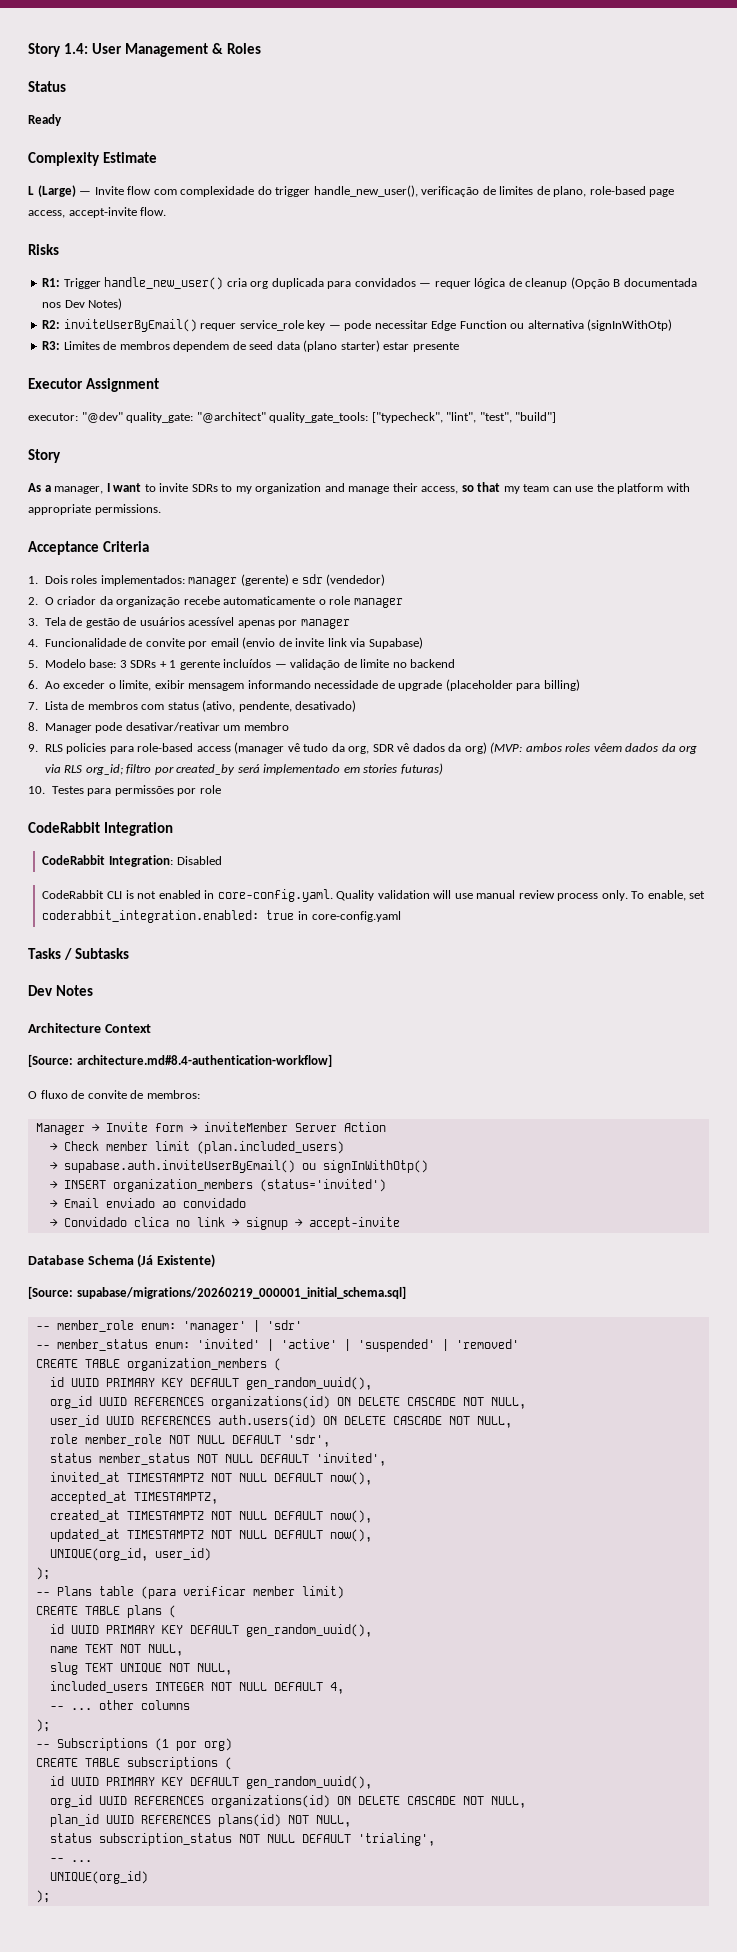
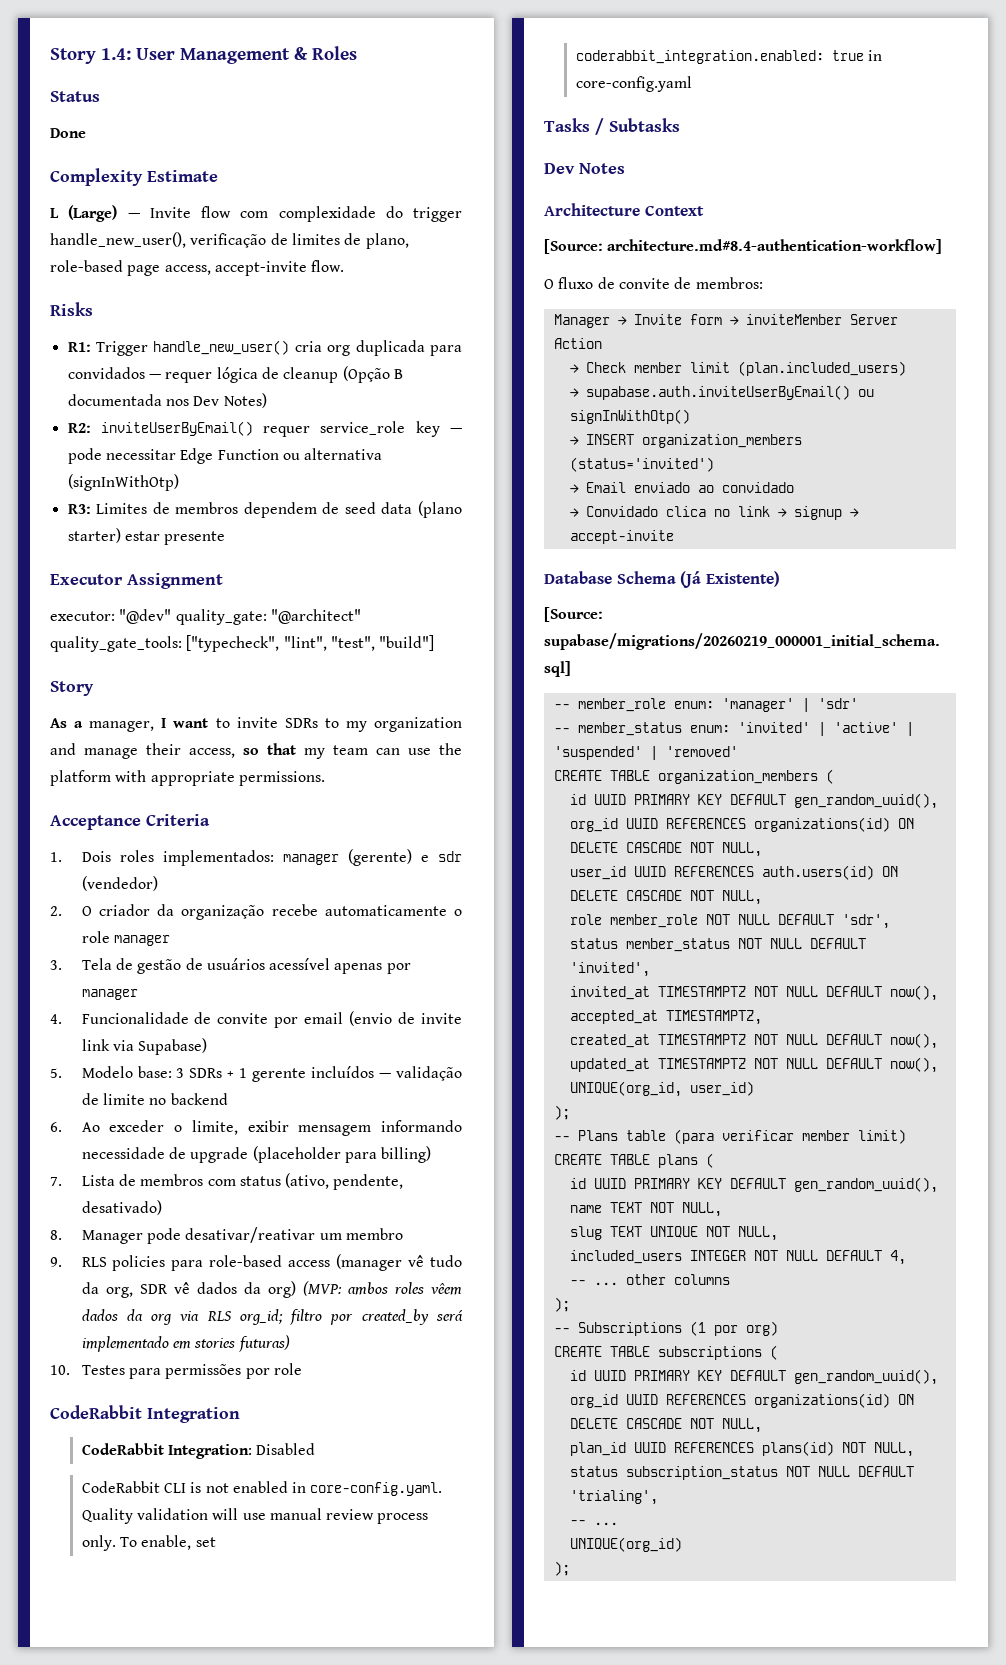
[28,114,62,126] Ready -> [50,128,86,138] Done

